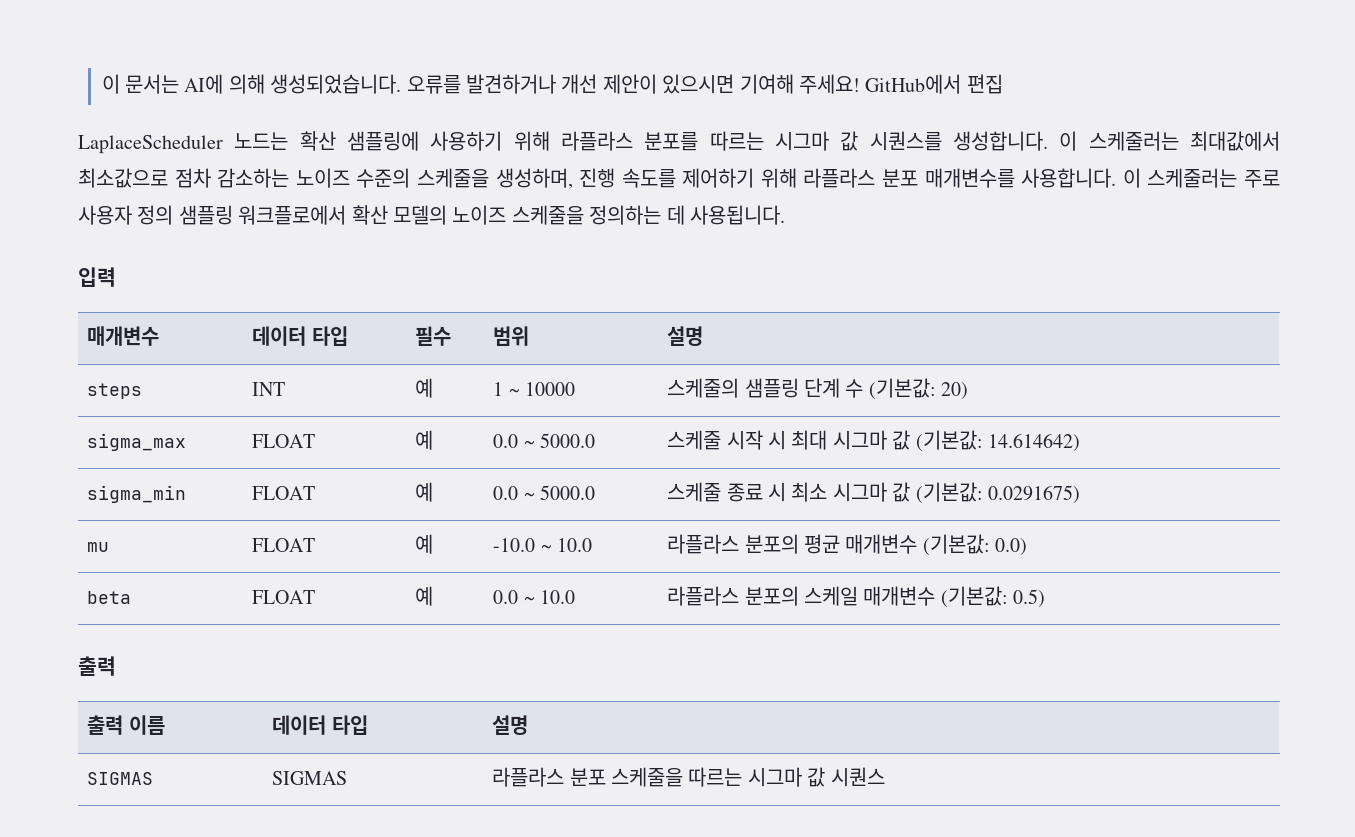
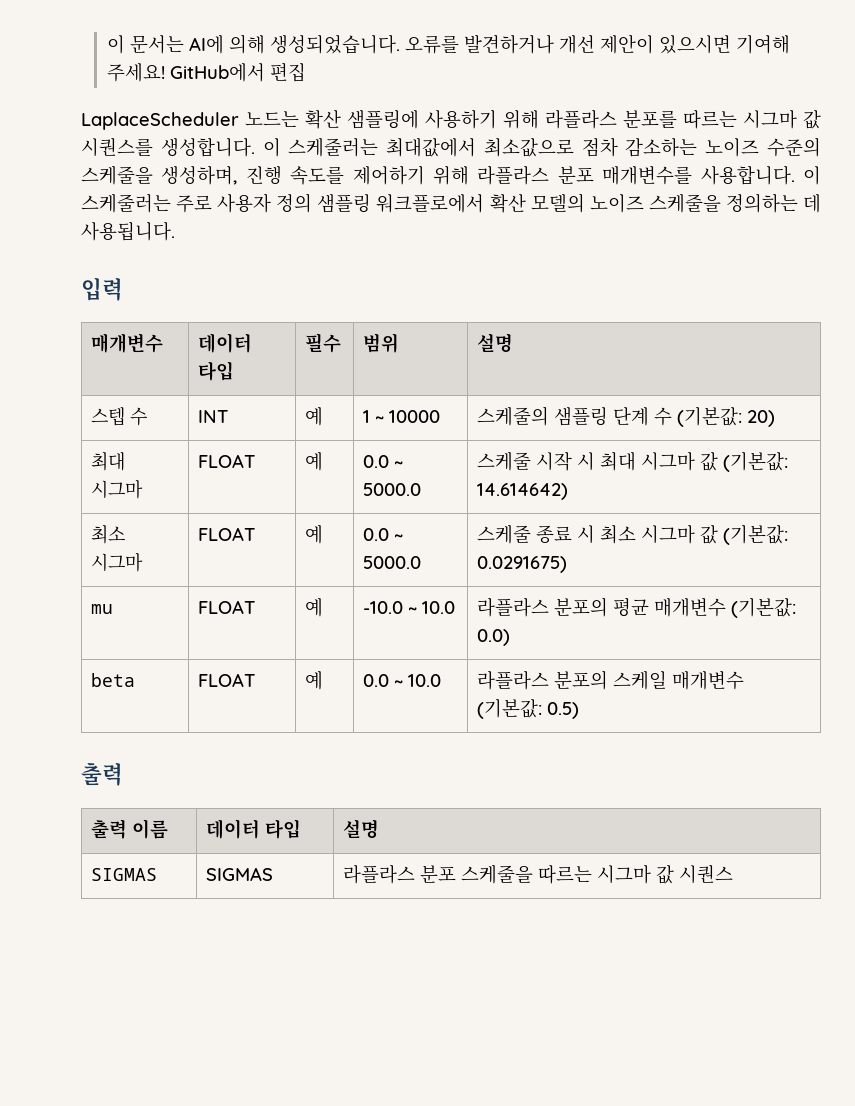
[87,383,143,399] steps -> [91,407,148,426] 스텝 수
[87,433,187,451] sigma_max -> [91,452,126,471] [91,480,144,499] 최대 시그마
[87,485,187,503] sigma_min -> [91,525,126,544] [91,553,144,572] 최소 시그마

